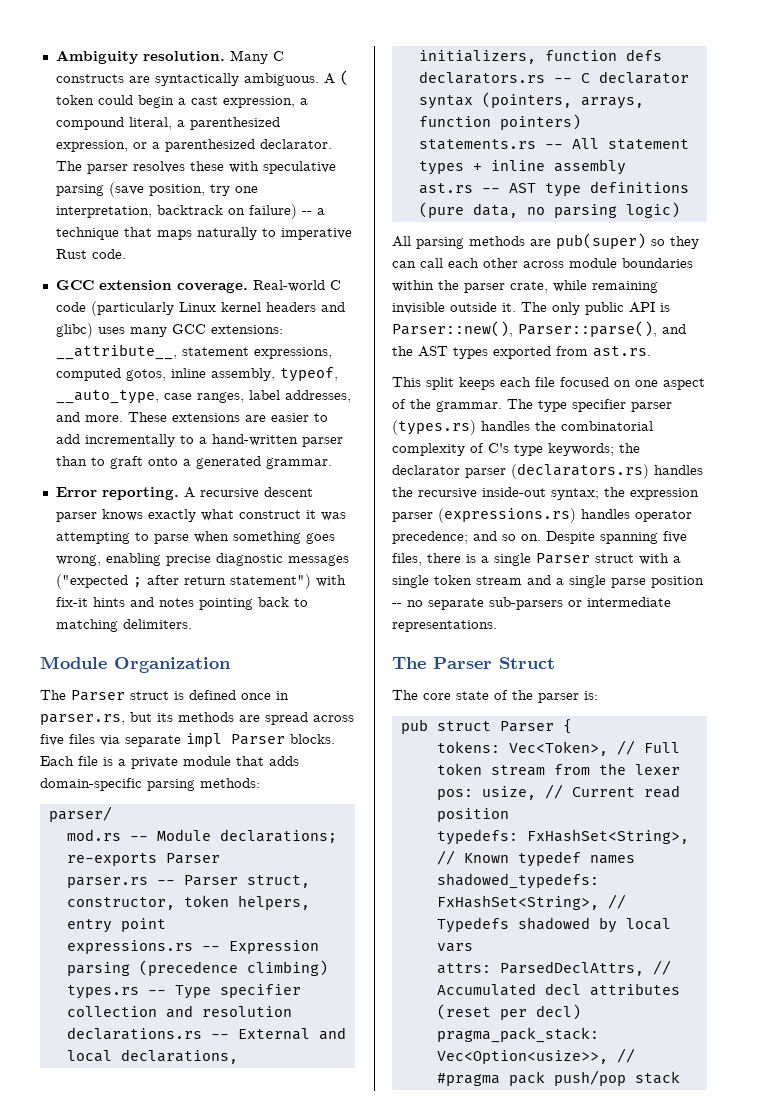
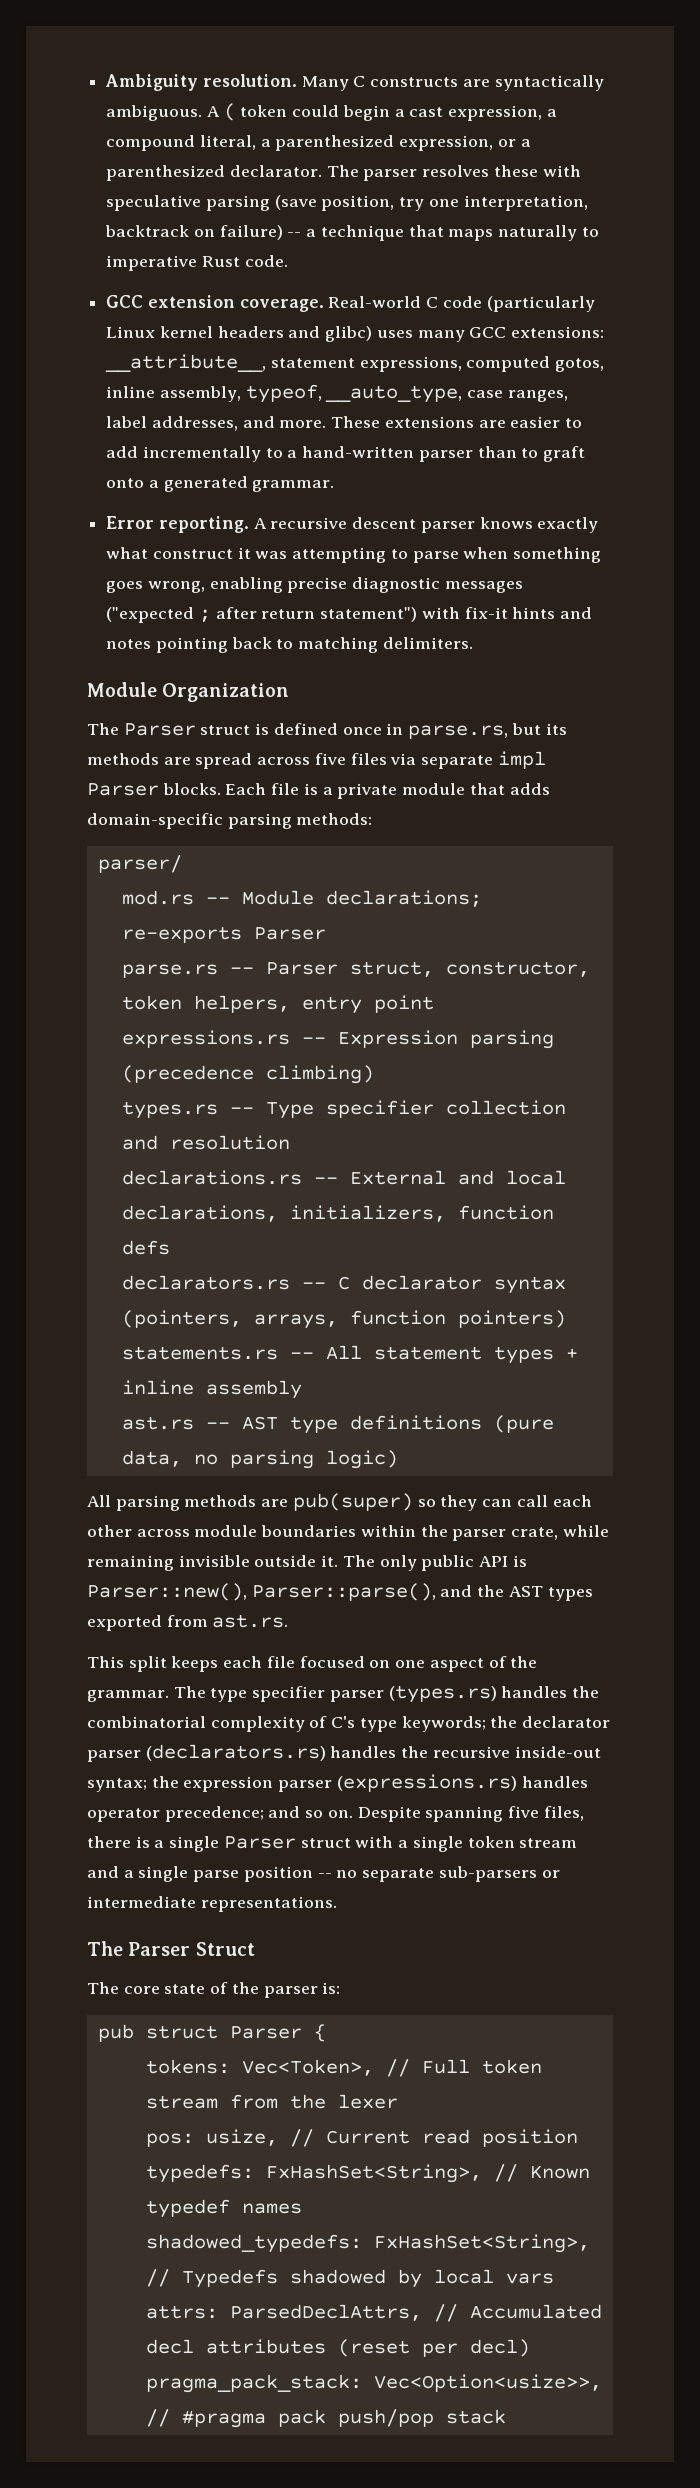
[40,714,125,725] parser.rs, -> [408,725,509,739] parse.rs,
[66,877,148,888] parser.rs -> [121,964,218,978] parse.rs

